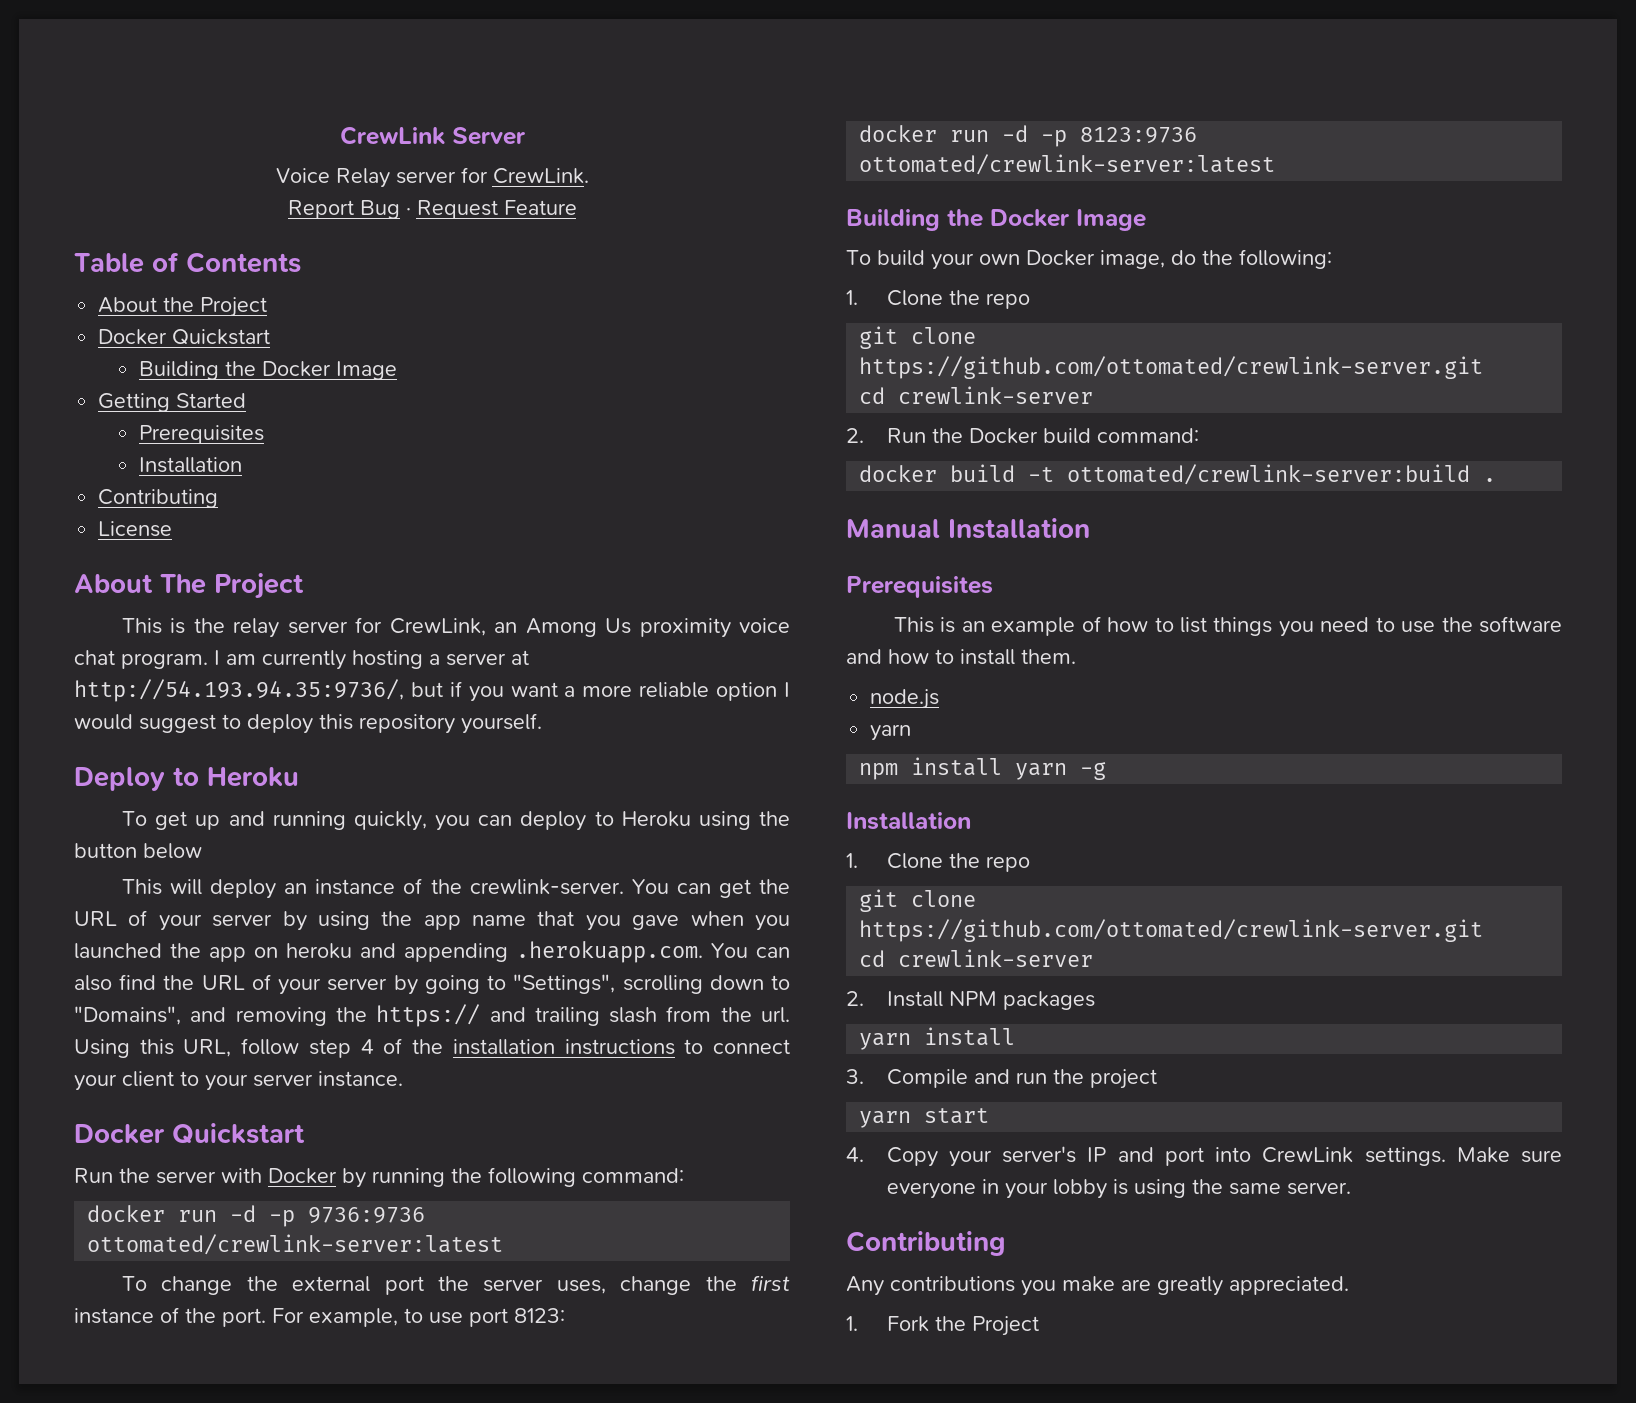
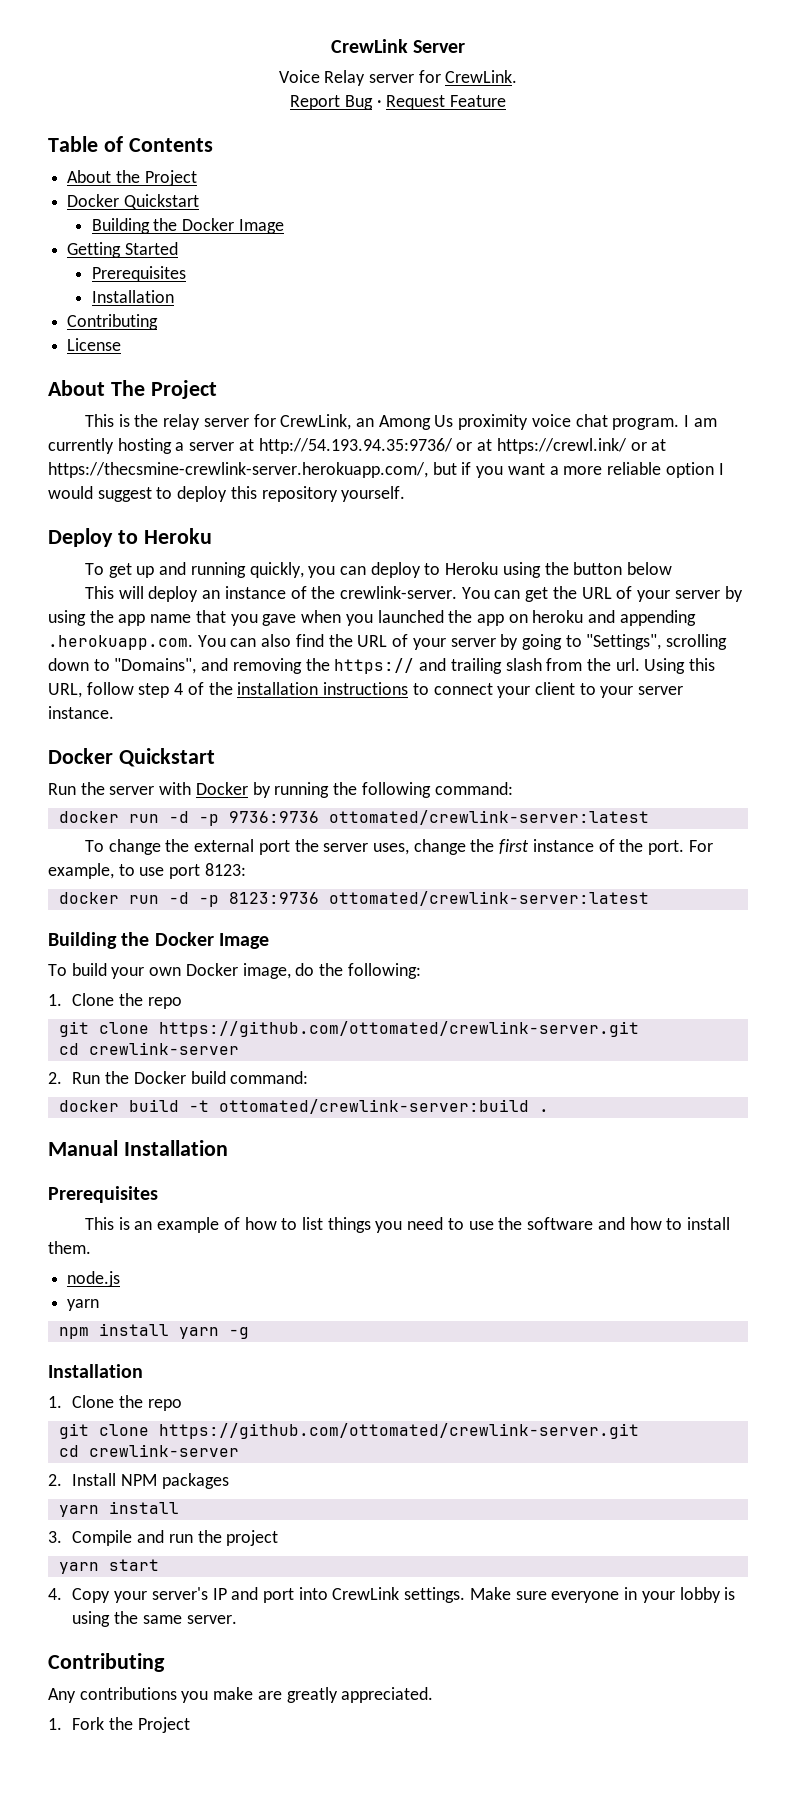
[74,679,404,702] http://54.193.94.35:9736/, -> [258,438,667,454] [48,462,428,478] http://54.193.94.35:9736/ or at https://crewl.ink/ or at https://thecsmine-crewlink-server.herokuapp.com/,

